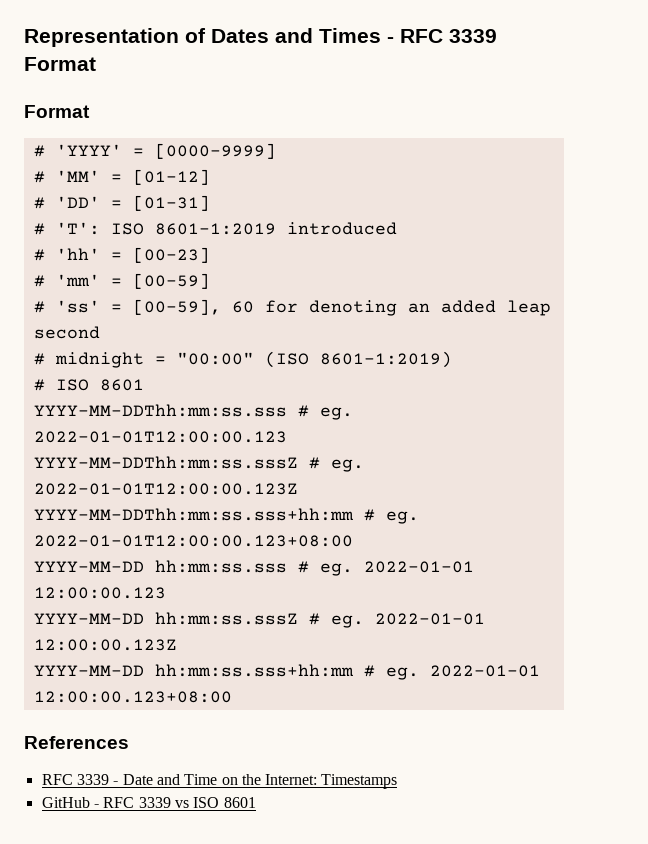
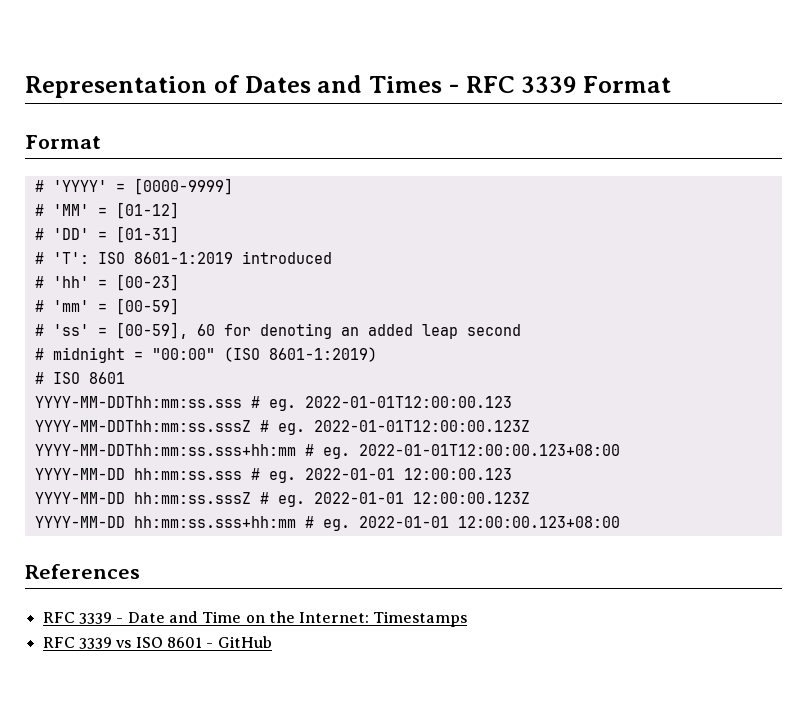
[41,797,99,808] GitHub - -> (468, 619) none
(256, 802) none -> [206,636,272,648] - GitHub

